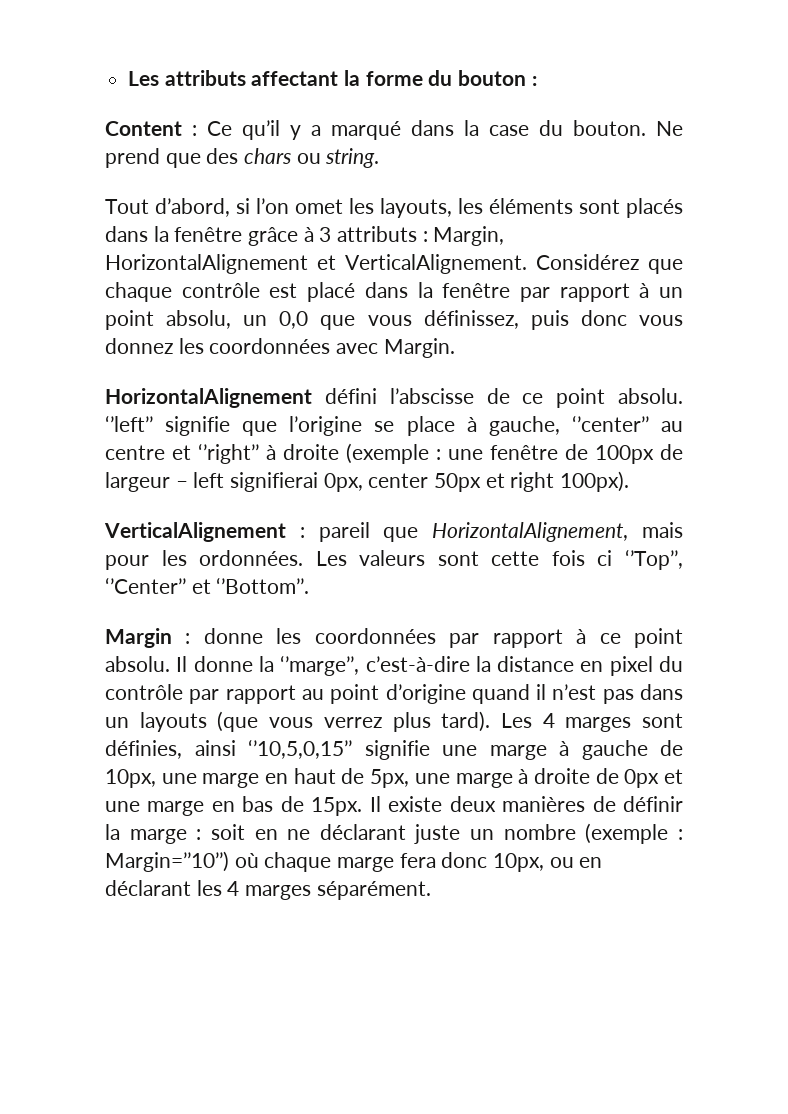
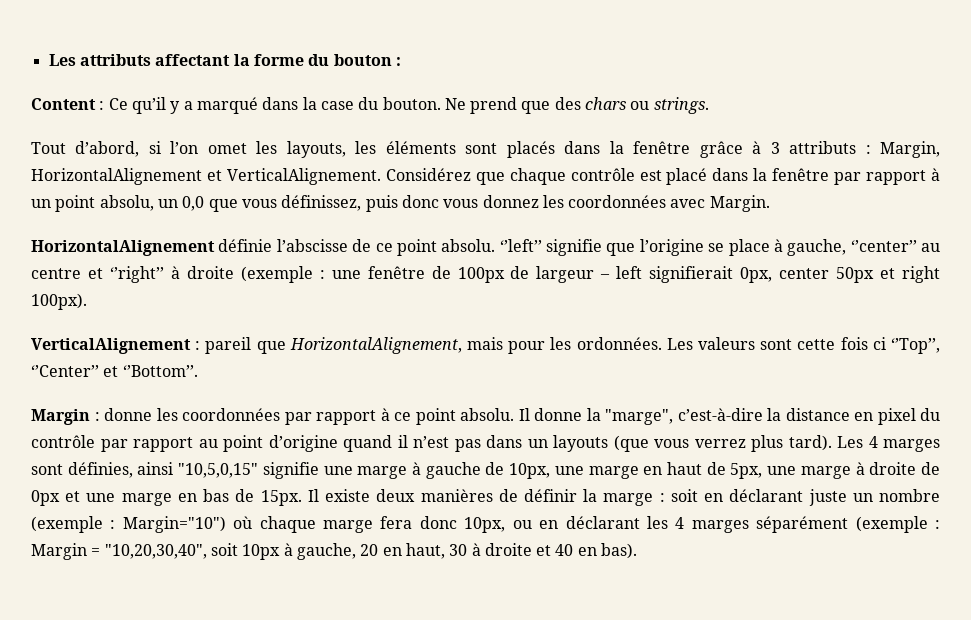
[325,148,380,168] string. -> [653,97,709,114] strings.
[324,388,377,404] défini -> [218,239,273,252] définie
[230,472,319,492] signifierai -> [649,266,734,283] signifierait
[280,655,360,676] ‘’marge’’, -> [605,409,673,425] "marge",
[248,739,352,759] ‘’10,5,0,15’’ -> [178,463,259,478] "10,5,0,15"
[287,829,311,840] ne -> (724, 497) none
[105,851,229,872] Margin=’’10’’) -> [122,516,226,533] Margin="10")
[316,881,431,900] séparément. -> [756,516,940,533] [31,543,638,560] séparément (exemple : Margin = "10,20,30,40", soit 10px à gauche, 20 en haut, 30 à droite et 40 en bas).

